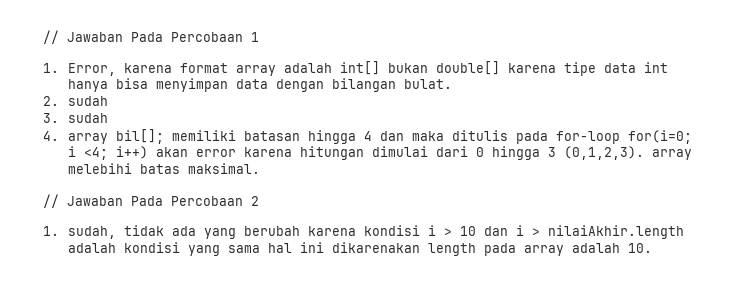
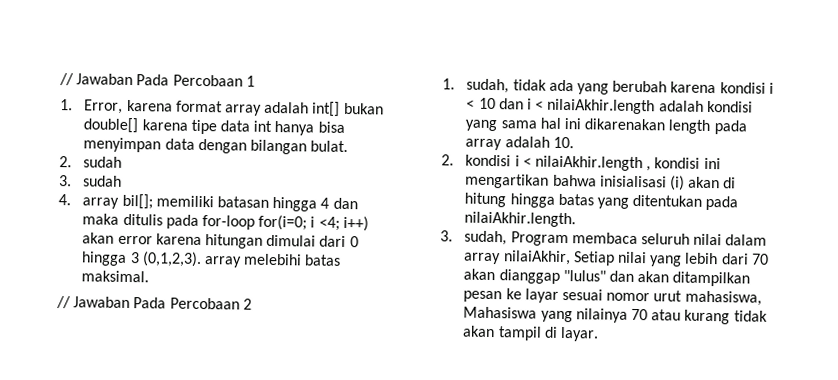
[443,228,452,236] > -> [466,99,476,109] <
[531,228,540,236] > -> [535,100,545,110] <
(652, 248) none -> [441,154,721,172] [465,173,737,191] [464,192,739,211] [464,211,577,228] [440,230,768,247] [463,250,769,267] [463,268,751,287] [463,288,762,306] [463,306,768,325] [462,325,599,342] // 2. kondisi i < nilaiAkhir.length , kondisi ini mengartikan bahwa inisialisasi (i) akan di hitung hingga batas yang ditentukan pada nilaiAkhir.length. // 3. sudah, Program membaca seluruh nilai dalam array nilaiAkhir, Setiap nilai yang lebih dari 70 akan dianggap "lulus" dan akan ditampilkan pesan ke layar sesuai nomor urut mahasiswa, Mahasiswa yang nilainya 70 atau kurang tidak akan tampil di layar.

